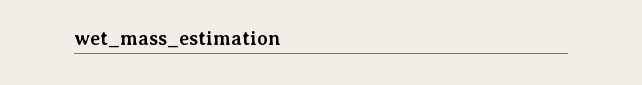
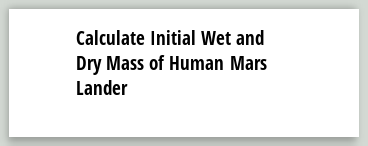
[74,31,281,48] wet_mass_estimation -> [76,30,265,45] [76,55,267,75] [76,80,128,95] Calculate Initial Wet and Dry Mass of Human Mars Lander

